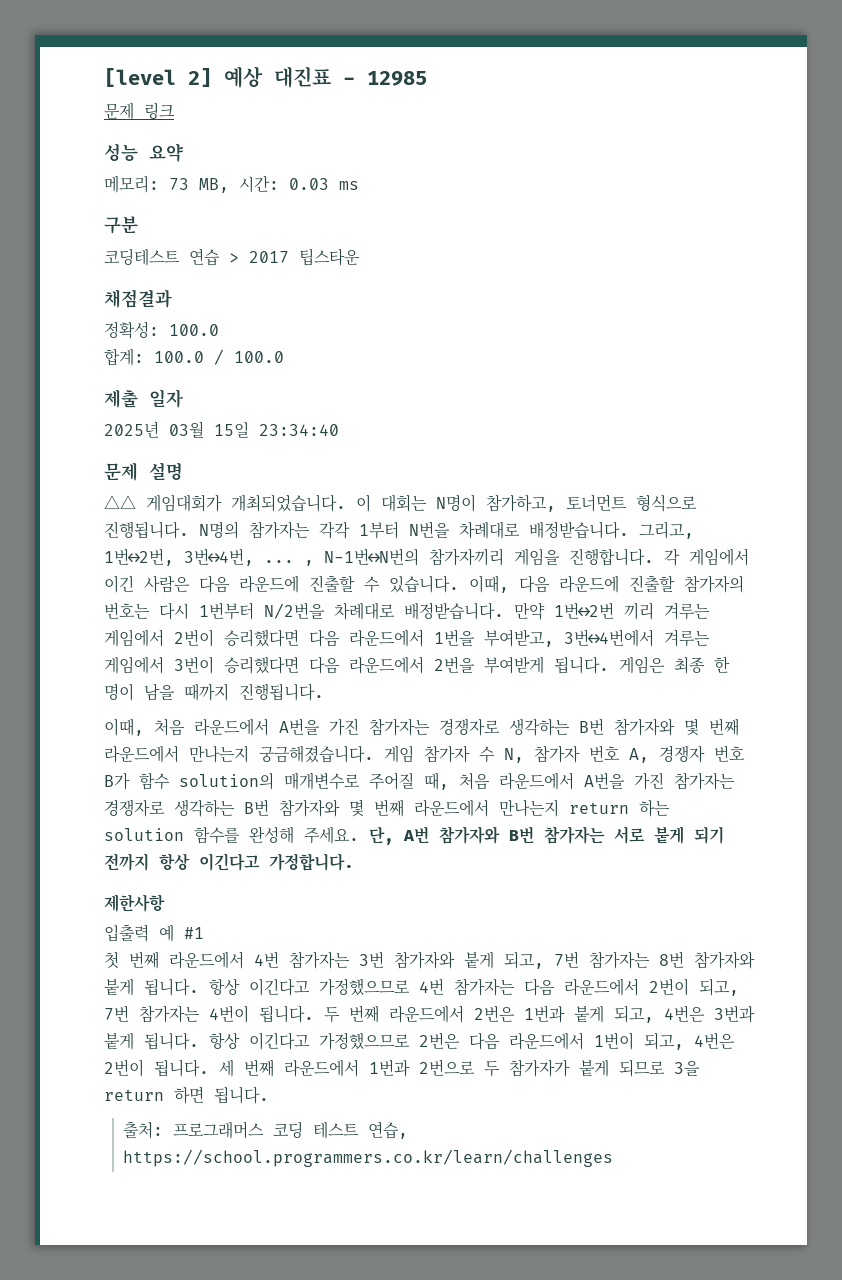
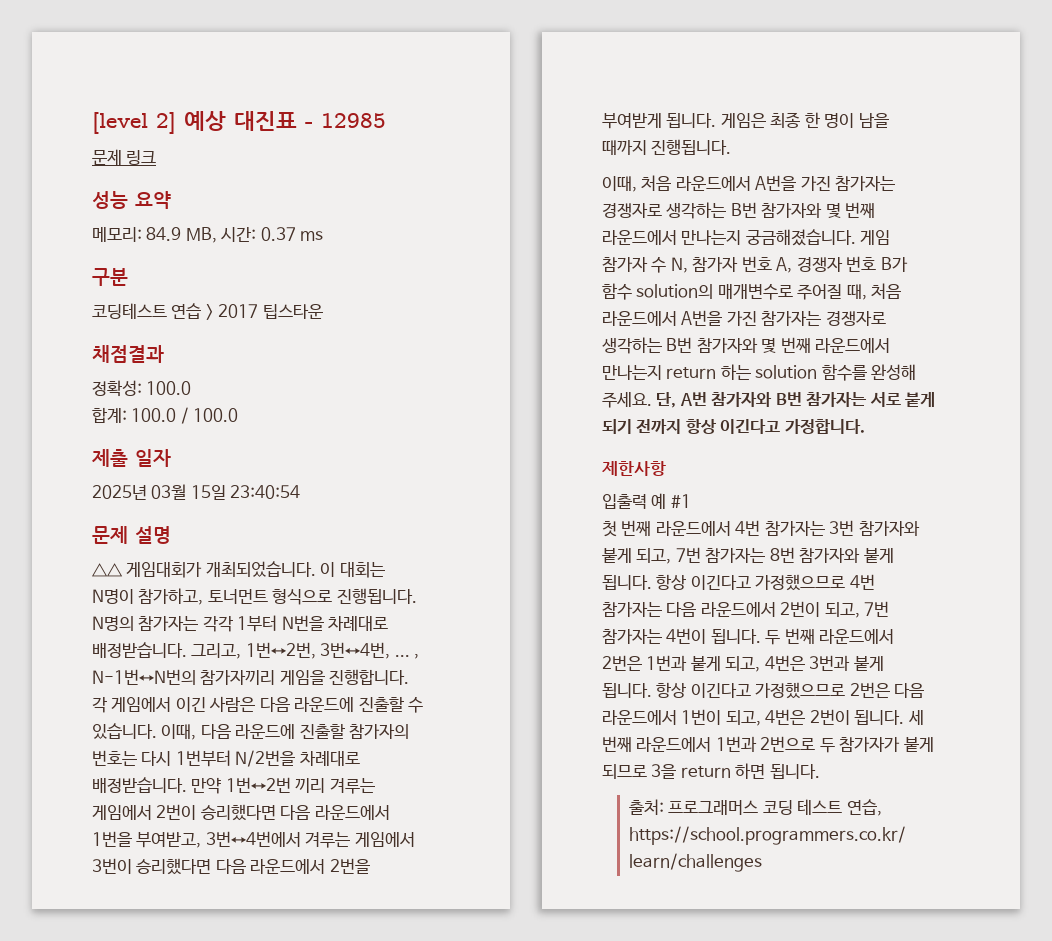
[169,178,189,190] 73 -> [146,227,182,241] 84.9
[289,178,329,190] 0.03 -> [260,227,296,241] 0.37
[259,424,339,436] 23:34:40 -> [230,485,301,499] 23:40:54

